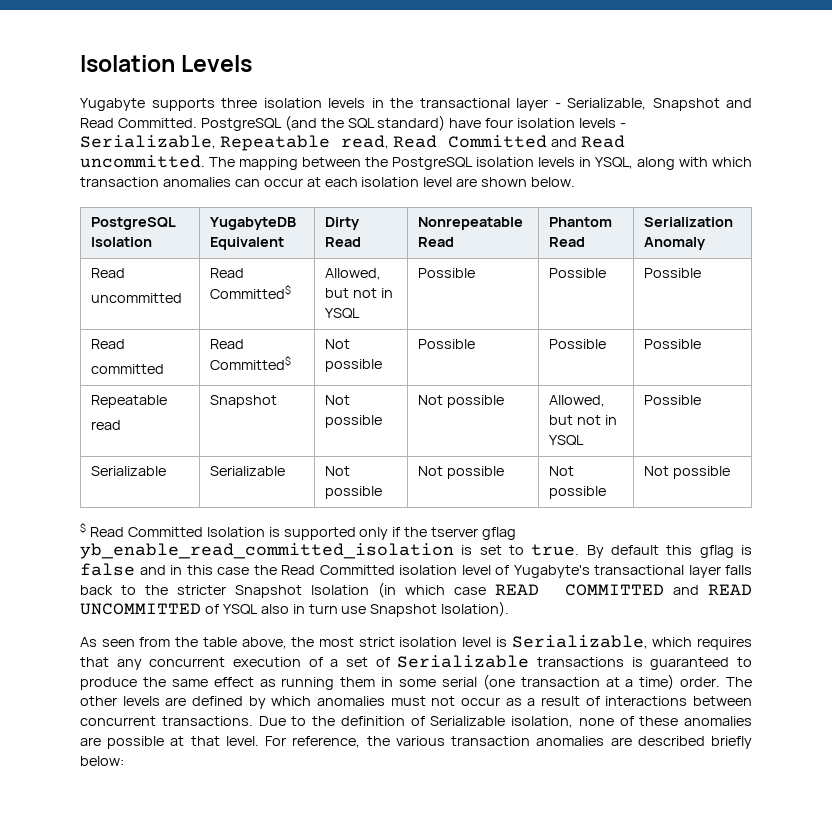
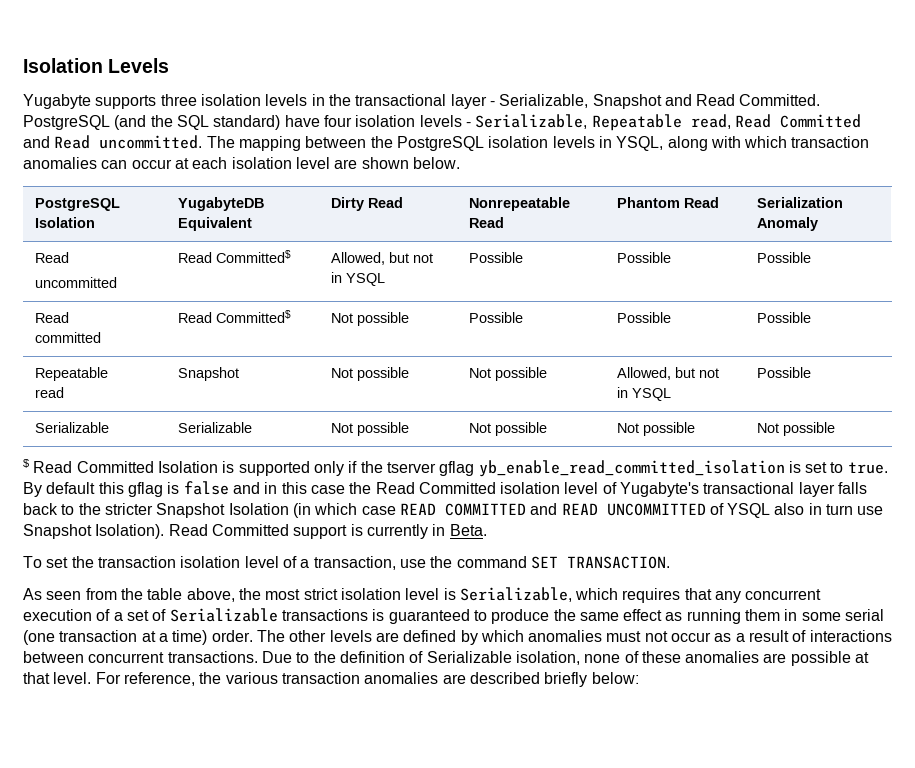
(510, 609) none -> [168,524,487,539] [23,556,670,570] Read Committed support is currently in Beta. // To set the transaction isolation level of a transaction, use the command SET TRANSACTION.

